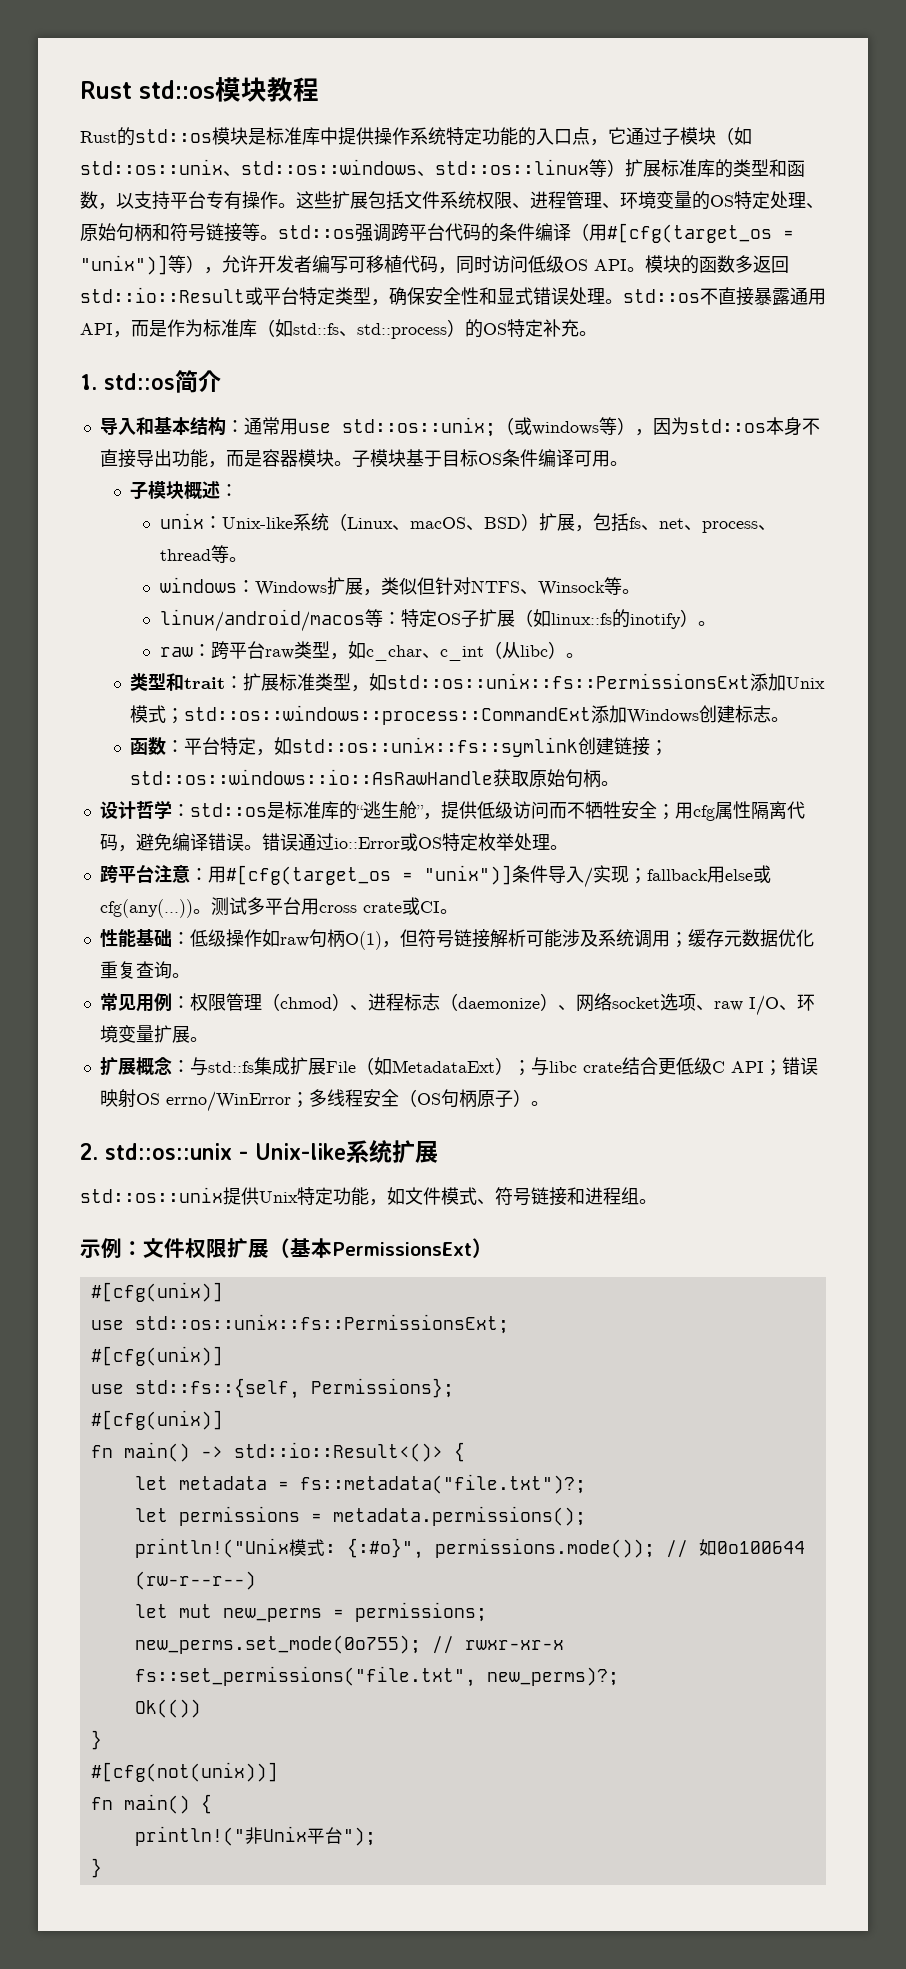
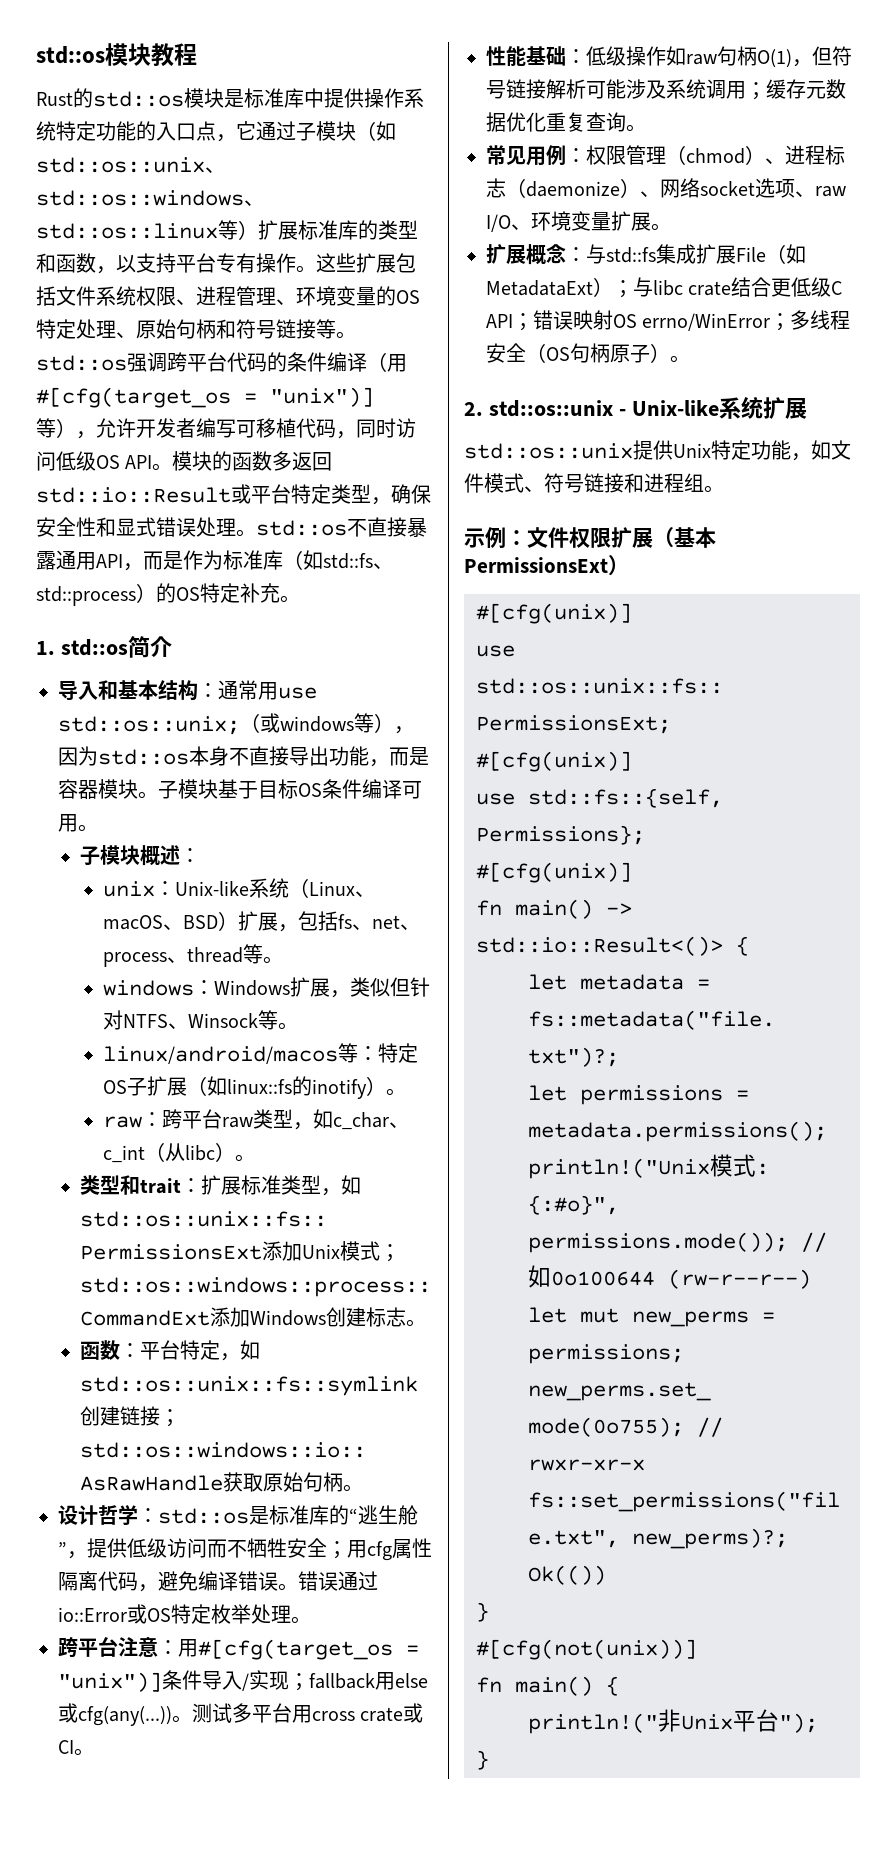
[80,81,132,99] Rust -> (36, 55) none

